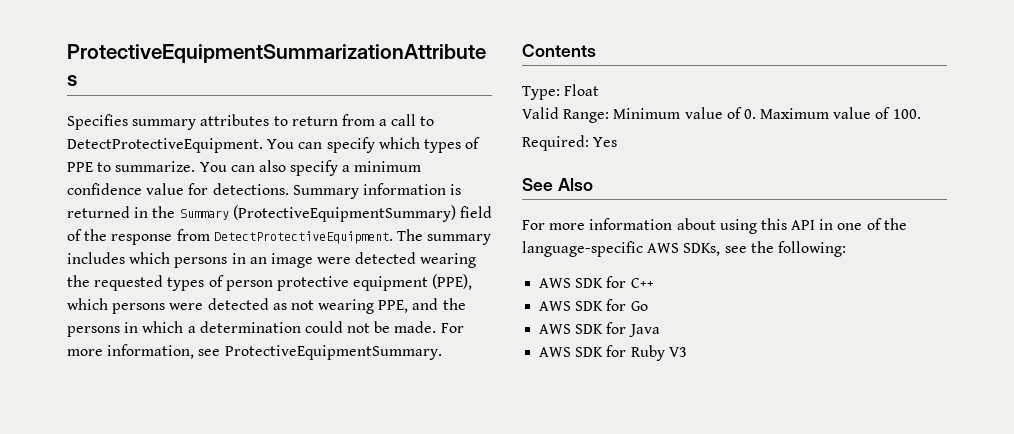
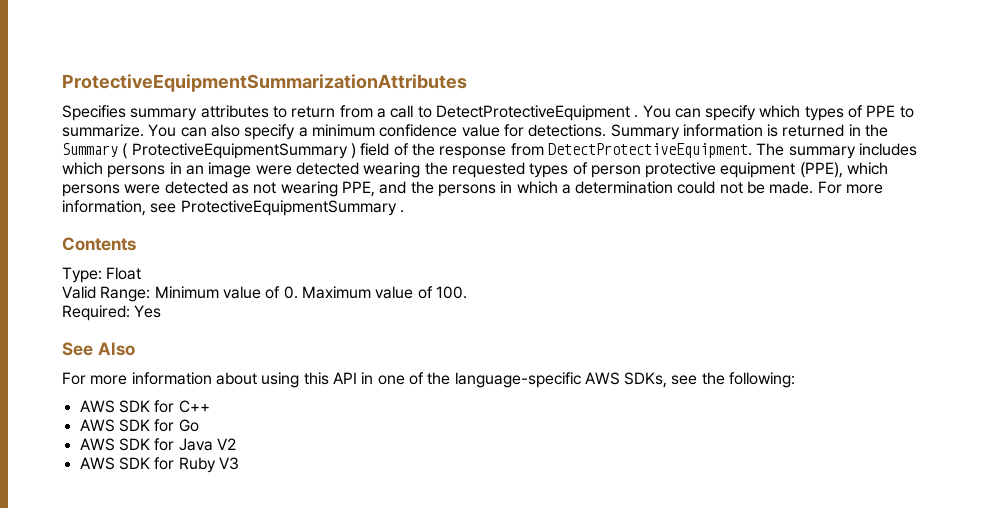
[67,138,263,153] DetectProtectiveEquipment. -> [435,105,639,121] DetectProtectiveEquipment .
[232,205,456,222] (ProtectiveEquipmentSummary) -> [122,143,356,159] ( ProtectiveEquipmentSummary )
[224,345,442,360] ProtectiveEquipmentSummary. -> [180,200,404,216] ProtectiveEquipmentSummary .
(660, 330) none -> [216,438,236,450] V2

